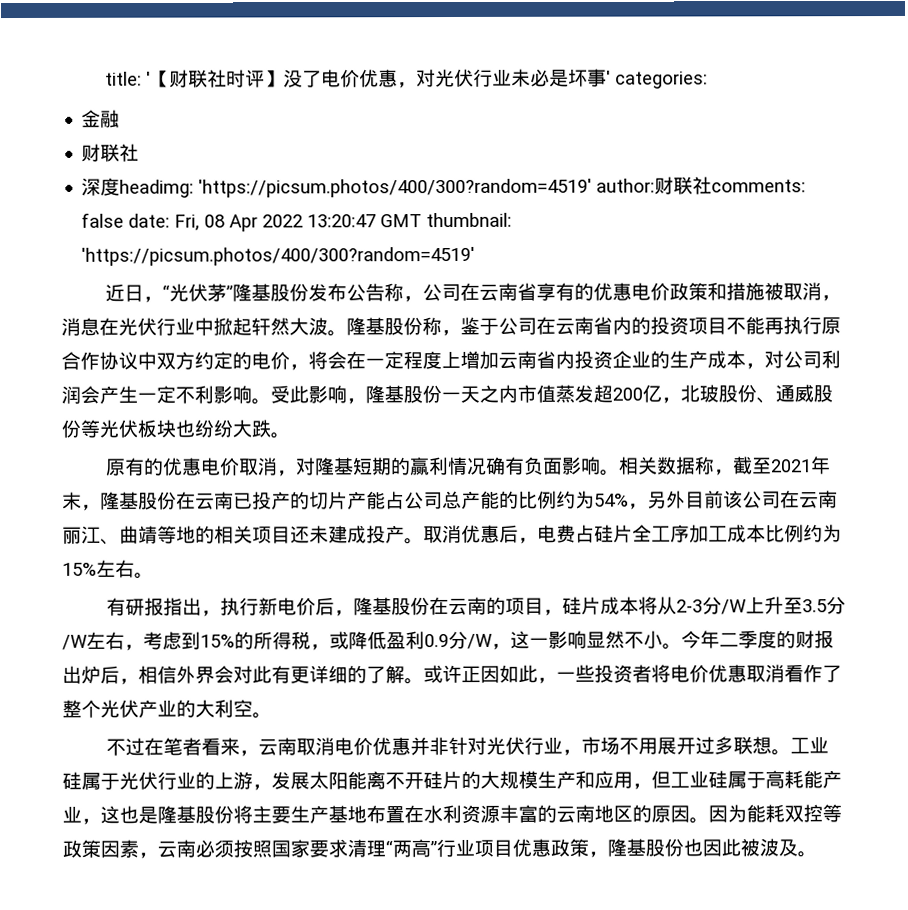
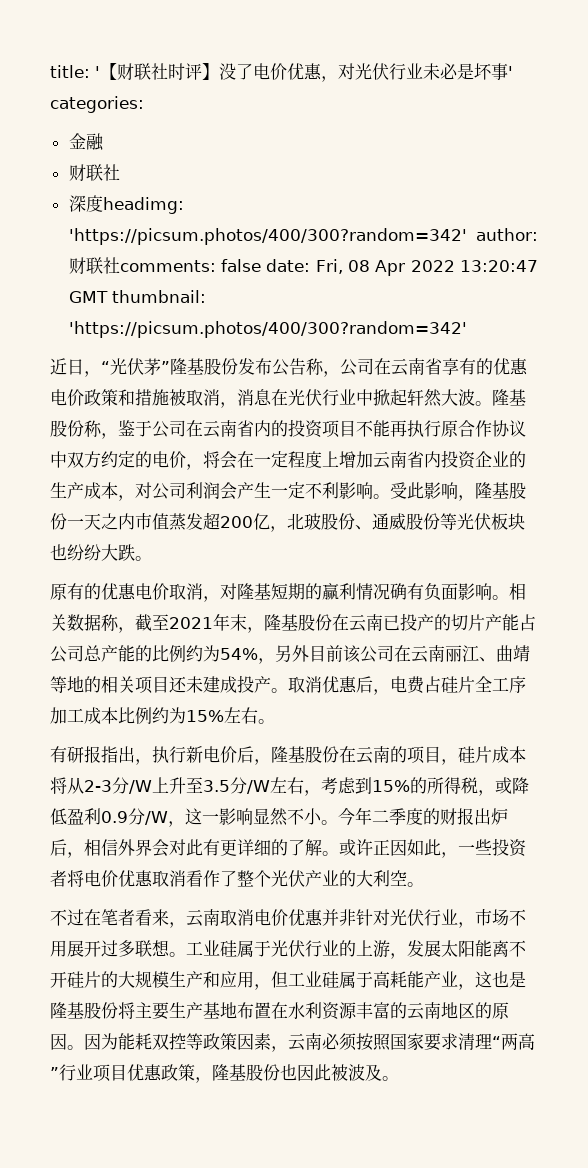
[198,178,593,198] 'https://picsum.photos/400/300?random=4519' -> [68,228,467,245] 'https://picsum.photos/400/300?random=342'
[81,246,476,266] 'https://picsum.photos/400/300?random=4519' -> [68,321,467,338] 'https://picsum.photos/400/300?random=342'

